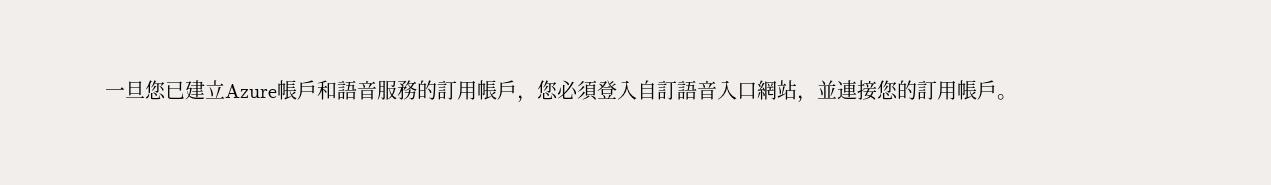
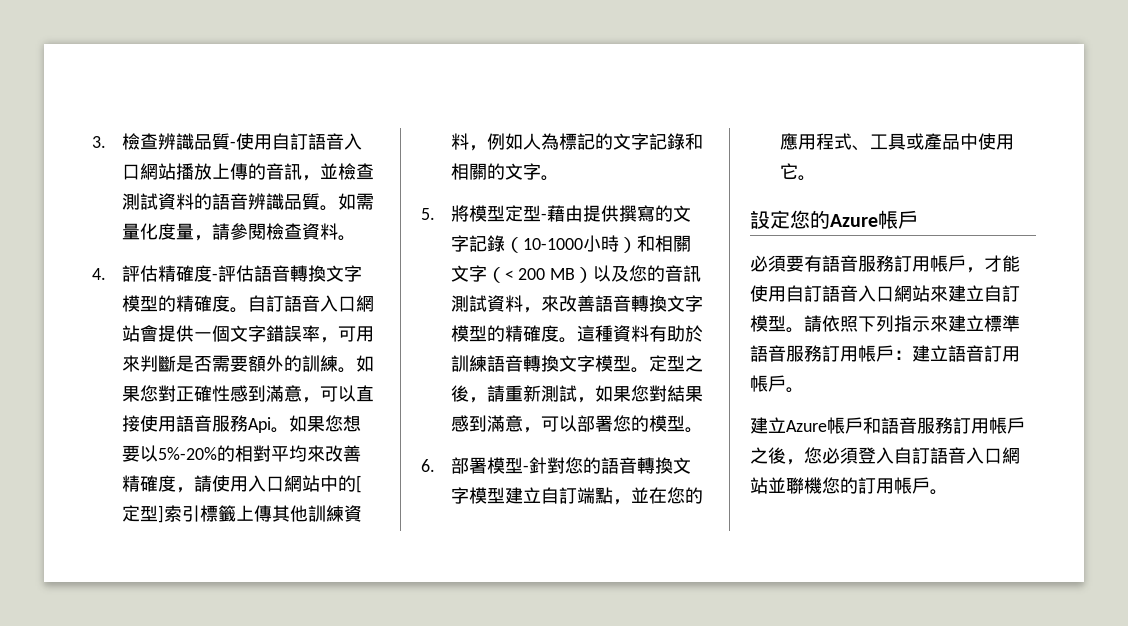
[105,80,185,100] 一旦您已 -> [92,133,362,150] [121,163,374,181] [121,193,374,211] [121,223,356,241] [92,265,362,282] [121,295,374,313] [121,325,374,343] [121,355,374,373] [121,385,374,403] [121,415,361,433] [121,445,361,462] [121,475,362,493] [121,505,362,523] [450,133,703,151] [450,163,559,181] [421,205,691,222] [450,235,691,253] [450,265,702,283] [450,295,703,313] [450,325,703,343] [450,355,703,373] [450,385,703,403] [450,415,703,433] [421,457,691,474] [450,487,703,505] [779,133,1014,151] [779,163,816,181] [750,210,918,229] [750,255,1020,273] [750,285,1020,302] [750,315,1020,333] [750,345,1020,362] [750,375,804,393] 3.檢查辨識品質-使用自訂語音入口網站播放上傳的音訊，並檢查測試資料的語音辨識品質。如需量化度量，請參閱檢查資料。 // 4.評估精確度-評估語音轉換文字模型的精確度。自訂語音入口網站會提供一個文字錯誤率，可用來判斷是否需要額外的訓練。如果您對正確性感到滿意，可以直接使用語音服務Api。如果您想要以5%-20%的相對平均來改善精確度，請使用入口網站中的[定型]索引標籤上傳其他訓練資料，例如人為標記的文字記錄和相關的文字。 // 5.將模型定型-藉由提供撰寫的文字記錄（10-1000小時）和相關文字（< 200 MB）以及您的音訊測試資料，來改善語音轉換文字模型的精確度。這種資料有助於訓練語音轉換文字模型。定型之後，請重新測試，如果您對結果感到滿意，可以部署您的模型。 // 6.部署模型-針對您的語音轉換文字模型建立自訂端點，並在您的應用程式、工具或產品中使用它。 // 設定您的Azure帳戶 // 必須要有語音服務訂用帳戶，才能使用自訂語音入口網站來建立自訂模型。請依照下列指示來建立標準語音服務訂用帳戶：建立語音訂用帳戶。 //
[417,80,517,100] 的訂用帳戶 -> [953,417,1025,434] [750,447,786,464] 訂用帳戶之後
[797,80,877,103] ，並連接 -> [768,477,822,494] 並聯機

